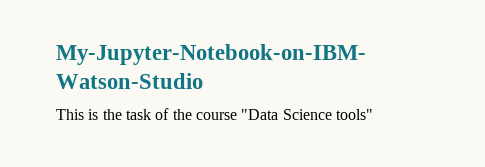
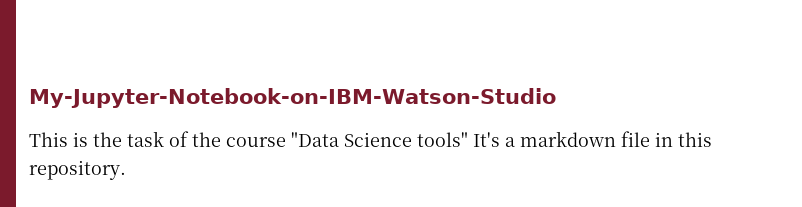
(373, 114) none -> [473,131,712,147] [29,160,126,180] It's a markdown file in this repository.

